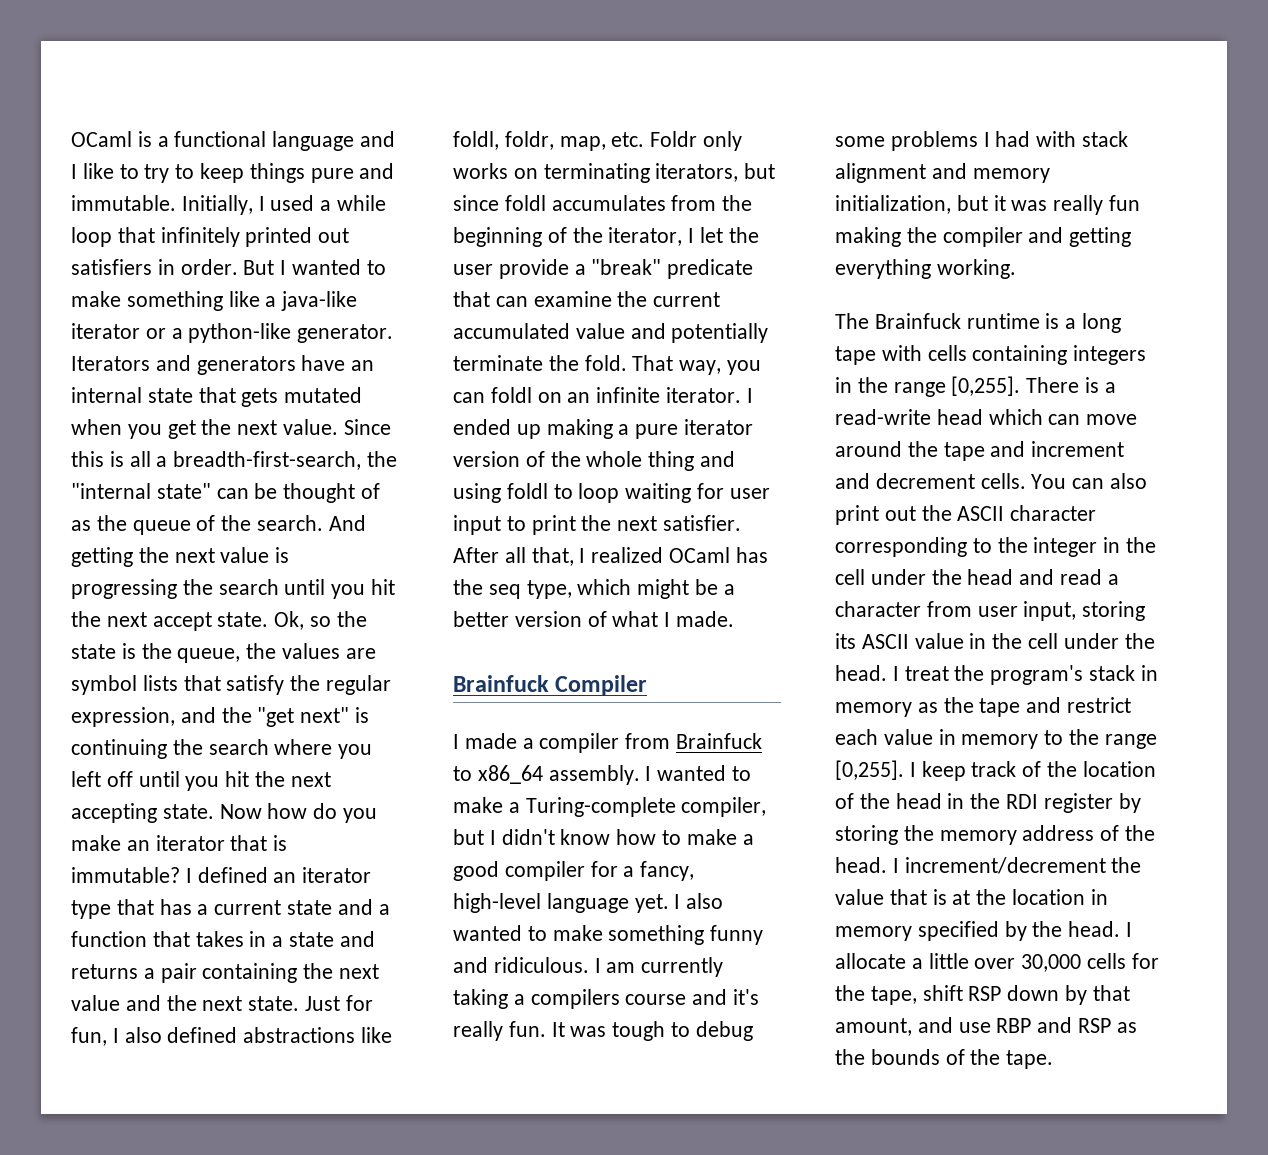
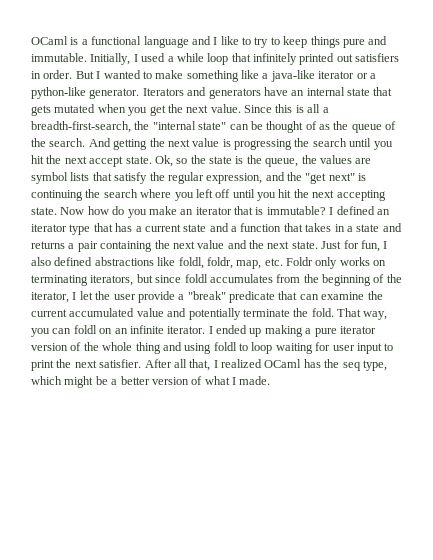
[453,675,648,696] [453,733,763,753] [453,765,752,785] [453,797,767,817] [453,829,754,845] [453,861,695,881] [453,893,724,913] [453,925,764,945] [453,957,724,977] [453,989,760,1009] [453,1021,753,1041] [835,131,1129,151] [835,163,1050,183] [835,195,1141,215] [835,227,1132,247] [835,259,1016,279] [835,313,1122,333] [835,345,1147,365] [835,376,1116,397] [835,409,1138,425] [835,441,1125,461] [835,473,1148,489] [835,505,1097,525] [835,537,1157,557] [835,569,1119,585] [835,601,1146,621] [835,633,1155,649] [835,665,1158,685] [835,697,1132,717] [835,729,1157,749] [835,760,1156,781] [835,793,1141,813] [835,825,1156,845] [835,857,1142,874] [835,889,1108,905] [835,921,1133,941] [835,953,1159,972] [835,985,1130,1005] [835,1017,1137,1036] [835,1049,1054,1069] // Brainfuck Compiler // I made a compiler from Brainfuck to x86_64 assembly. I wanted to make a Turing-complete compiler, but I didn't know how to make a good compiler for a fancy, high-level language yet. I also wanted to make something funny and ridiculous. I am currently taking a compilers course and it's really fun. It was tough to debug some problems I had with stack alignment and memory initialization, but it was really fun making the compiler and getting everything working. // The Brainfuck runtime is a long tape with cells containing integers in the range [0,255]. There is a read-write head which can move around the tape and increment and decrement cells. You can also print out the ASCII character corresponding to the integer in the cell under the head and read a character from user input, storing its ASCII value in the cell under the head. I treat the program's stack in memory as the tape and restrict each value in memory to the range [0,255]. I keep track of the location of the head in the RDI register by storing the memory address of the head. I increment/decrement the value that is at the location in memory specified by the head. I allocate a little over 30,000 cells for the tape, shift RSP down by that amount, and use RBP and RSP as the bounds of the tape. -> (271, 380) none

